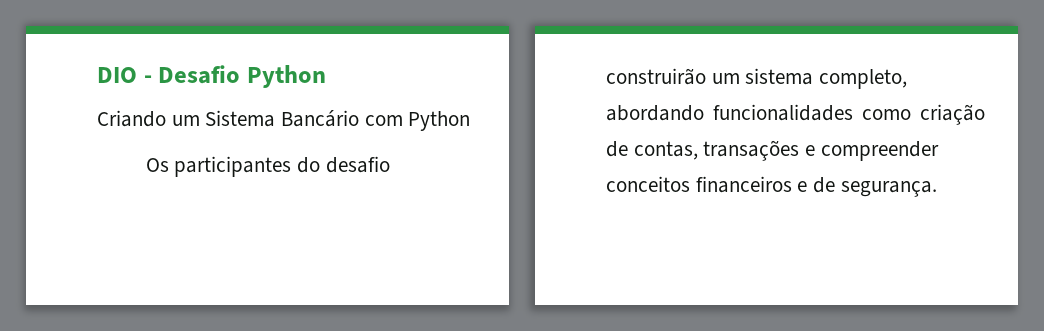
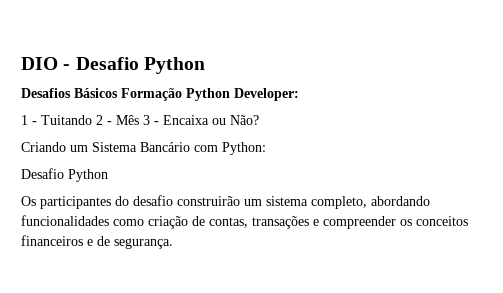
(326, 76) none -> [21,88,299,101] [21,115,259,125] // Desafios Básicos Formação Python Developer: // 1 - Tuitando 2 - Mês 3 - Encaixa ou Não?
(403, 120) none -> [222,142,266,155] [21,168,64,179] Python: // Desafio
(939, 151) none -> [400,219,412,226] os

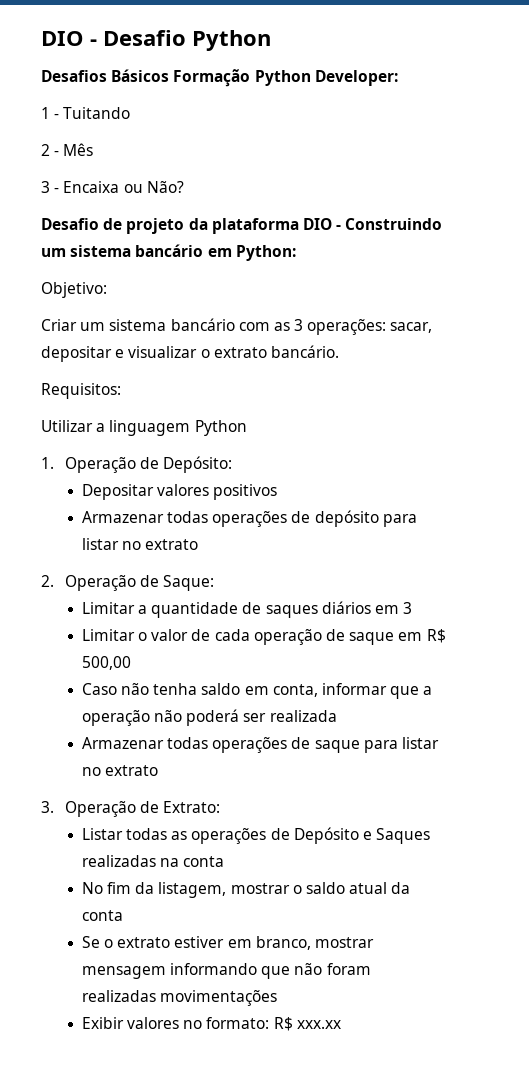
(92, 120) none -> (131, 113) //
(139, 120) none -> (94, 149) //
[21,142,266,155] [21,168,108,182] [21,195,430,209] [21,215,468,229] [21,235,173,249] Criando um Sistema Bancário com Python: // Desafio Python // Os participantes do desafio construirão um sistema completo, abordando funcionalidades como criação de contas, transações e compreender os conceitos financeiros e de segurança. -> [41,218,443,234] [41,244,296,261] [41,282,107,298] [41,318,433,335] [41,345,339,362] [41,383,121,399] [41,420,247,436] [41,456,233,473] [81,484,278,500] [81,510,417,527] [81,538,199,550] [41,575,215,591] [81,601,413,618] [81,629,446,645] [81,656,131,670] [81,683,433,699] [81,709,337,726] [81,737,439,753] [81,765,159,776] [41,801,221,817] [81,827,431,844] [81,855,225,867] [81,882,411,898] [81,910,123,921] [81,936,374,950] [81,963,371,979] [81,990,278,1006] [81,1017,341,1031] Desafio de projeto da plataforma DIO - Construindo um sistema bancário em Python: // Objetivo: // Criar um sistema bancário com as 3 operações: sacar, depositar e visualizar o extrato bancário. // Requisitos: // Utilizar a linguagem Python // 1. Operação de Depósito: // Depositar valores positivos // Armazenar todas operações de depósito para listar no extrato // 2. Operação de Saque: // Limitar a quantidade de saques diários em 3 // Limitar o valor de cada operação de saque em R$ 500,00 // Caso não tenha saldo em conta, informar que a operação não poderá ser realizada // Armazenar todas operações de saque para listar no extrato // 3. Operação de Extrato: // Listar todas as operações de Depósito e Saques realizadas na conta // No fim da listagem, mostrar o saldo atual da conta // Se o extrato estiver em branco, mostrar mensagem informando que não foram realizadas movimentações // Exibir valores no formato: R$ xxx.xx

